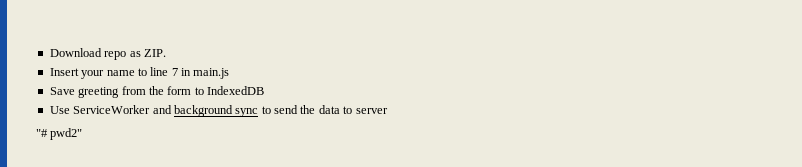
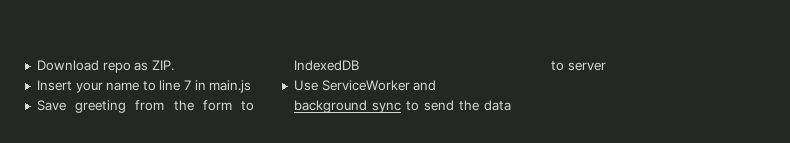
[36,128,83,140] // "# pwd2" -> (606, 66) none

